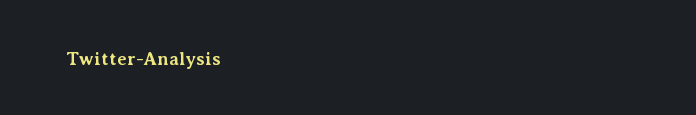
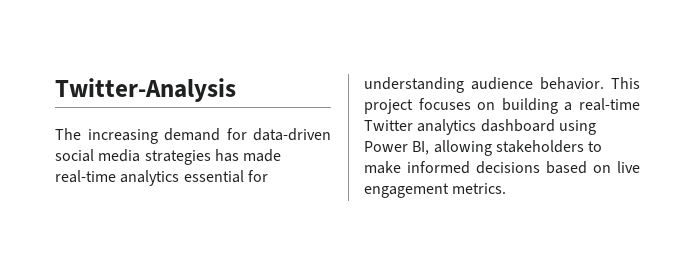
(221, 60) none -> [55,128,331,144] [55,149,282,165] [55,170,268,186] [364,77,640,93] [364,98,640,114] [364,119,596,135] [364,140,603,156] [364,161,640,174] [364,183,507,198] // The increasing demand for data-driven social media strategies has made real-time analytics essential for understanding audience behavior. This project focuses on building a real-time Twitter analytics dashboard using Power BI, allowing stakeholders to make informed decisions based on live engagement metrics.

